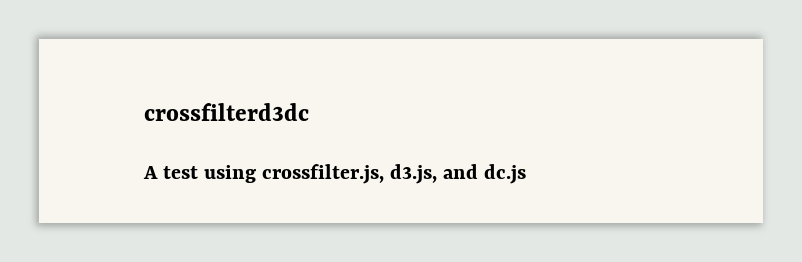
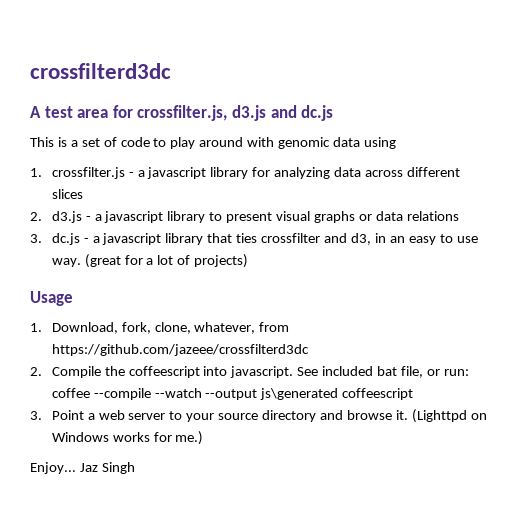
[204,164,527,184] using crossfilter.js, d3.js, and dc.js -> [77,105,334,121] [30,137,396,149] [30,167,460,179] [51,189,83,199] [30,211,459,223] [30,233,478,245] [51,254,249,268] [30,291,73,306] [30,322,290,334] [51,344,309,356] [30,366,469,378] [51,388,414,400] [30,409,487,423] [51,431,204,445] [30,462,135,474] area for crossfilter.js, d3.js and dc.js // This is a set of code to play around with genomic data using // 1. crossfilter.js - a javascript library for analyzing data across different slices // 2. d3.js - a javascript library to present visual graphs or data relations // 3. dc.js - a javascript library that ties crossfilter and d3, in an easy to use way. (great for a lot of projects) // Usage // 1. Download, fork, clone, whatever, from https://github.com/jazeee/crossfilterd3dc // 2. Compile the coffeescript into javascript. See included bat file, or run: coffee --compile --watch --output js\generated coffeescript // 3. Point a web server to your source directory and browse it. (Lighttpd on Windows works for me.) // Enjoy... Jaz Singh

